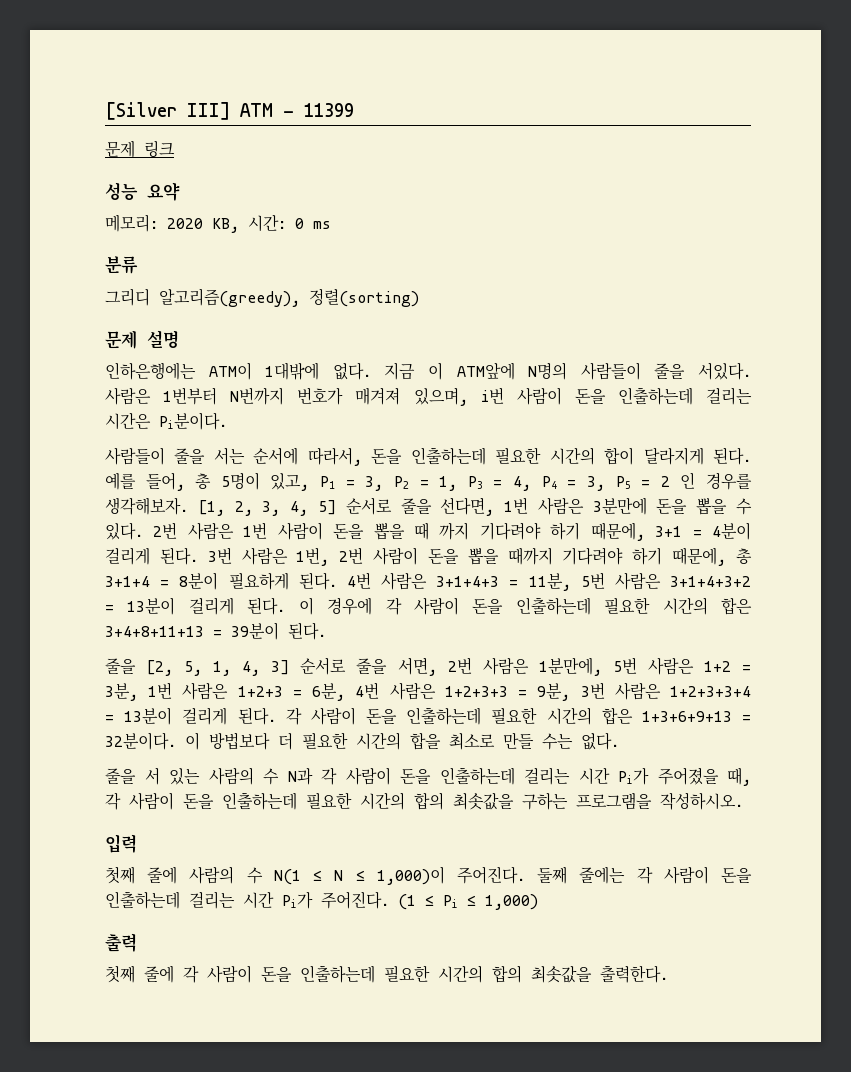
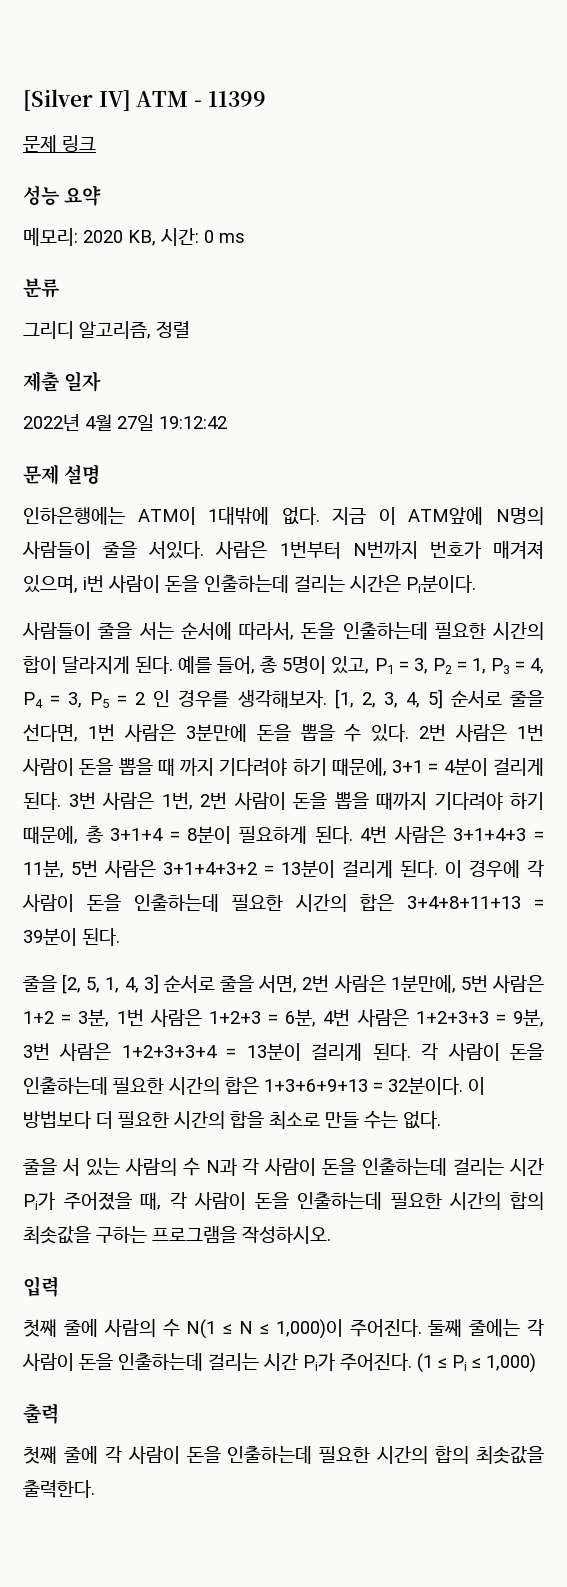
[187,102,230,120] III] -> [98,90,131,111] IV]
[159,288,419,307] 알고리즘(greedy), 정렬(sorting) -> [79,321,190,339] [23,371,102,392] [23,414,227,431] 알고리즘, 정렬 // 제출 일자 // 2022년 4월 27일 19:12:42

